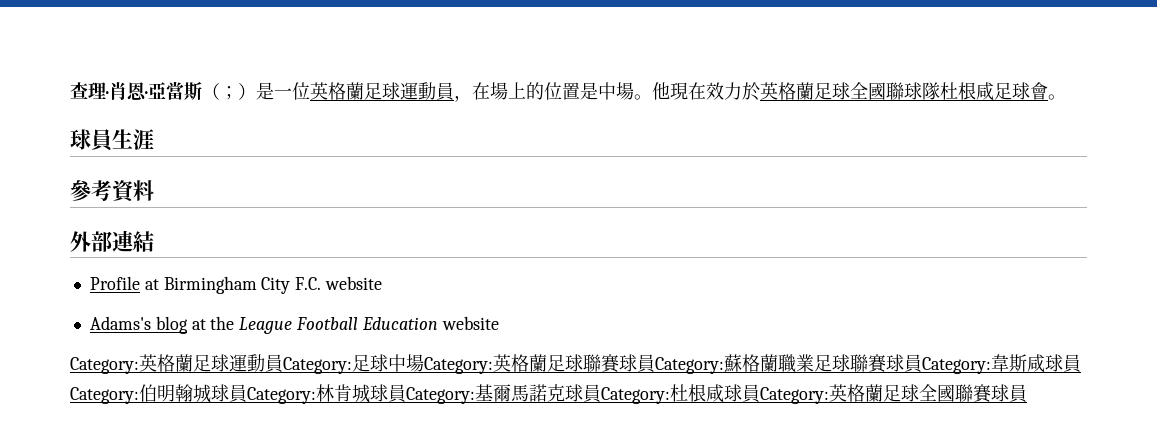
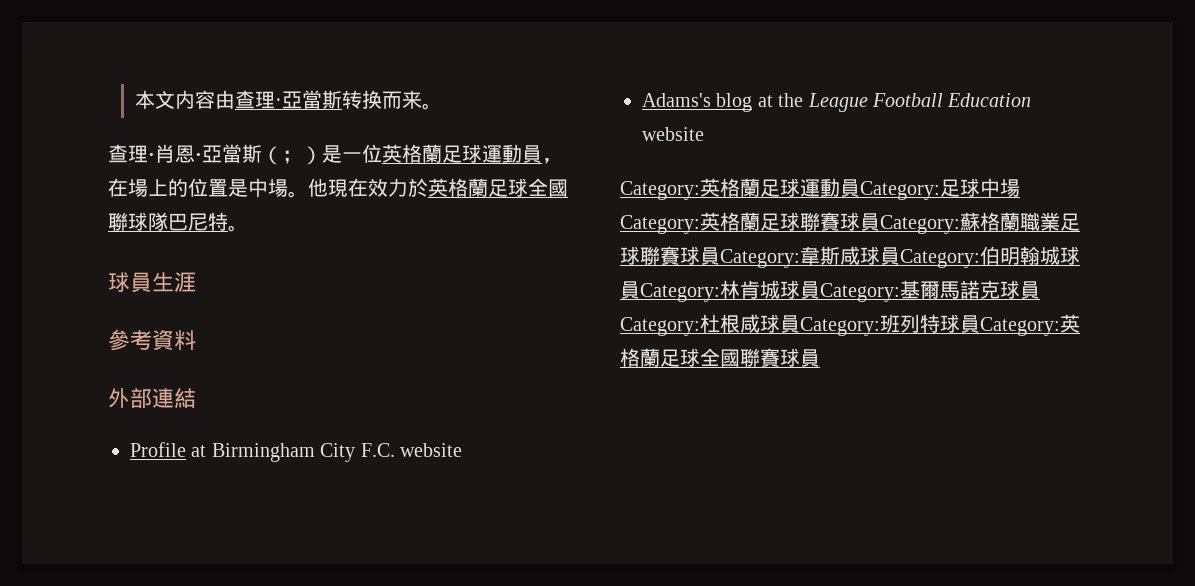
(70, 90) none -> [135,90,443,110] 本文内容由查理·亞當斯转换而来。 //
[940,82,1048,101] 杜根咸足球會 -> [168,212,228,231] 巴尼特
(829, 395) none -> [880,314,1060,336] 班列特球員Category:

